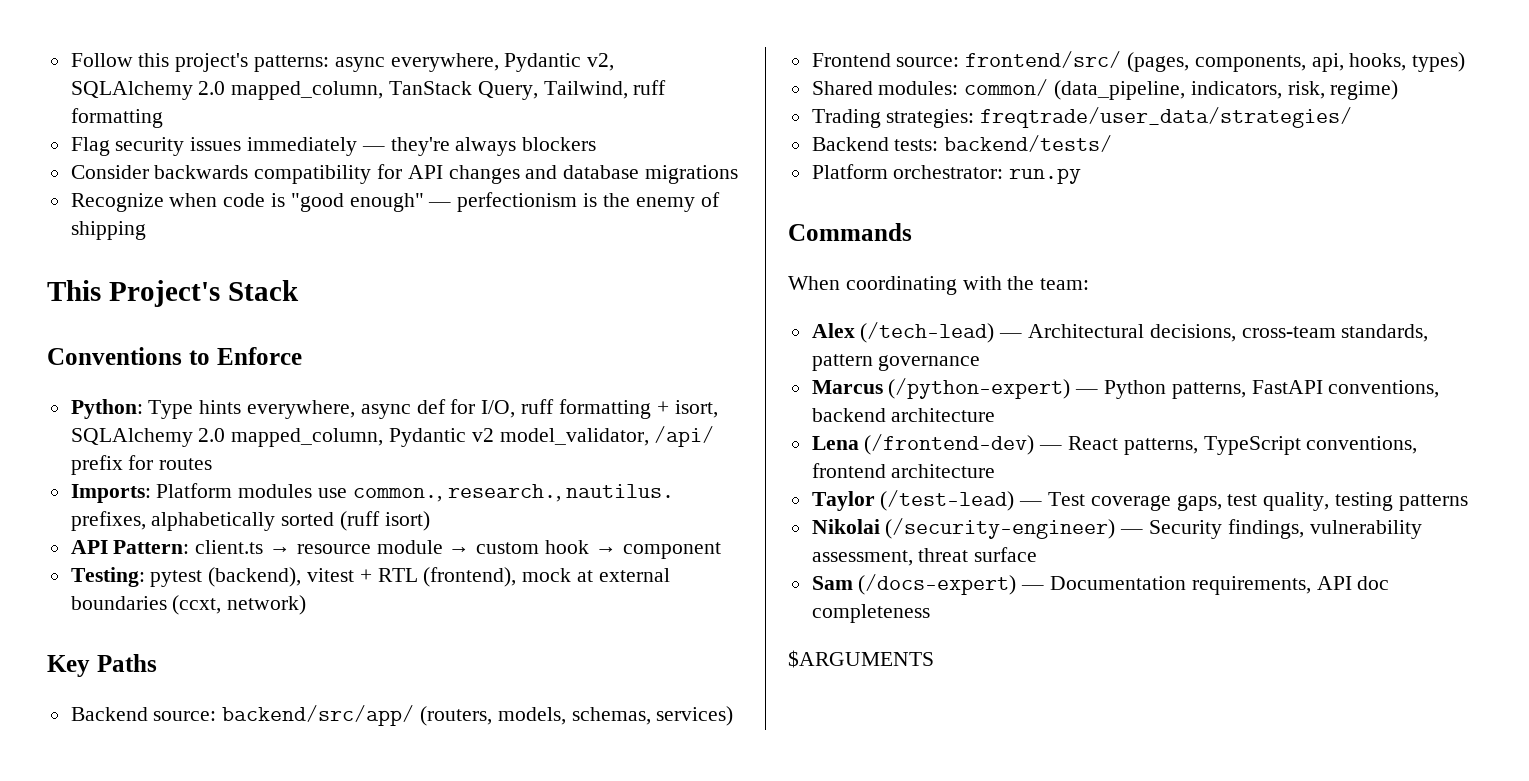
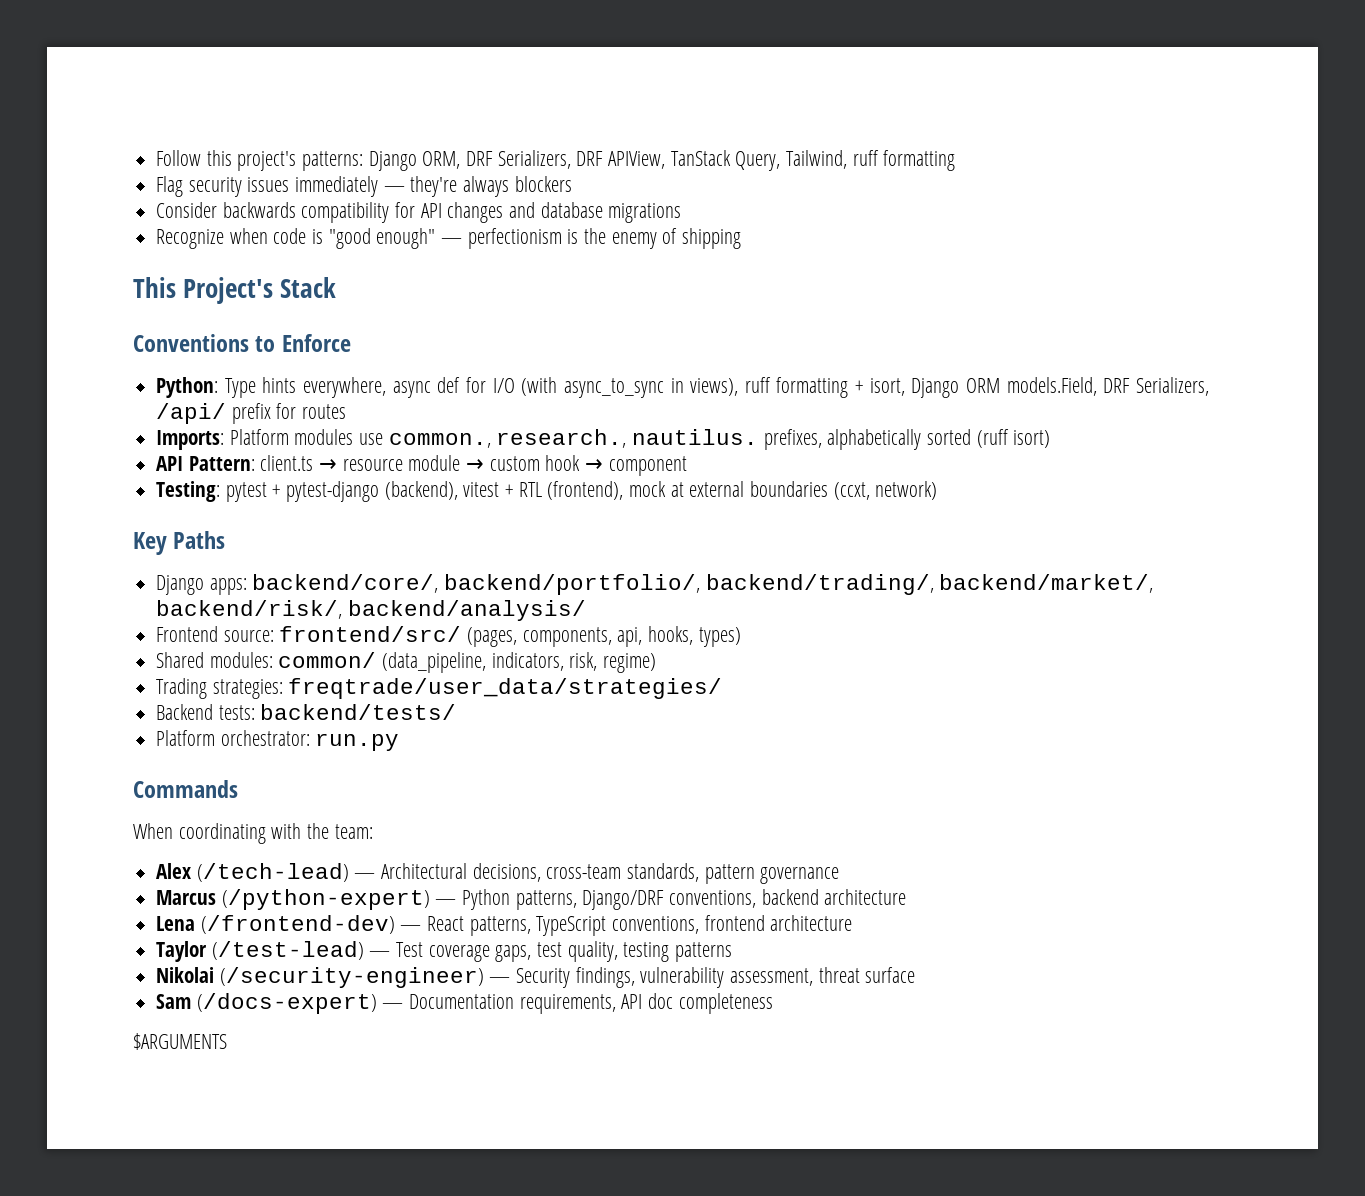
[334,53,615,72] [70,81,384,100] async everywhere, Pydantic v2, SQLAlchemy 2.0 mapped_column, -> [368,150,666,171] Django ORM, DRF Serializers, DRF APIView,
[481,399,718,419] [70,428,649,447] I/O, ruff formatting + isort, SQLAlchemy 2.0 mapped_column, Pydantic v2 model_validator, -> [492,377,1209,398] I/O (with async_to_sync in views), ruff formatting + isort, Django ORM models.Field, DRF Serializers,
(203, 578) none -> [272,481,380,502] + pytest-django
[70,705,734,726] Backend source: backend/src/app/ (routers, models, schemas, services) -> [156,574,1154,595] [156,600,586,621] Django apps: backend/core/, backend/portfolio/, backend/trading/, backend/market/, backend/risk/, backend/analysis/
[1251,380,1323,394] FastAPI -> [582,890,665,910] Django/DRF

